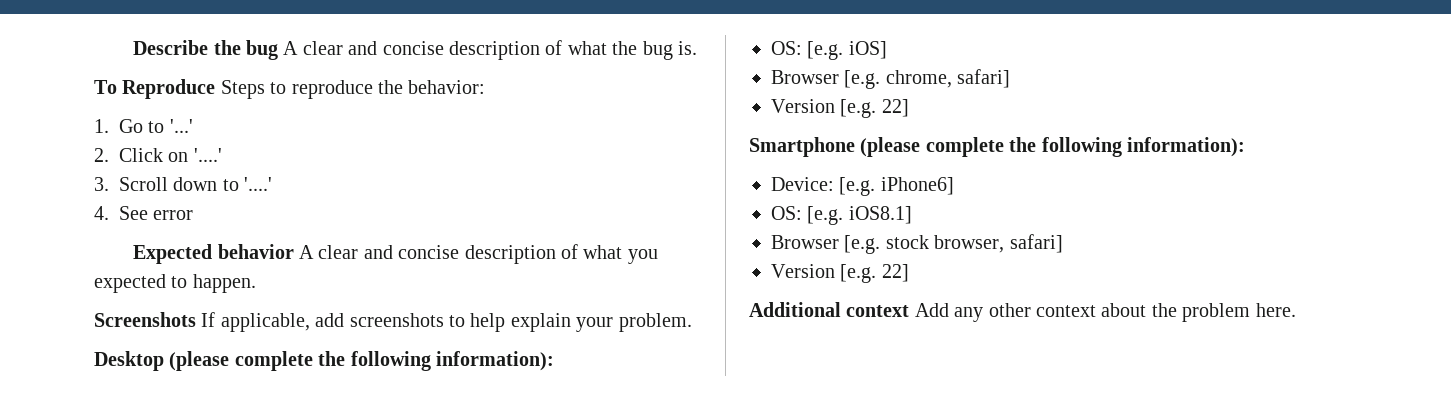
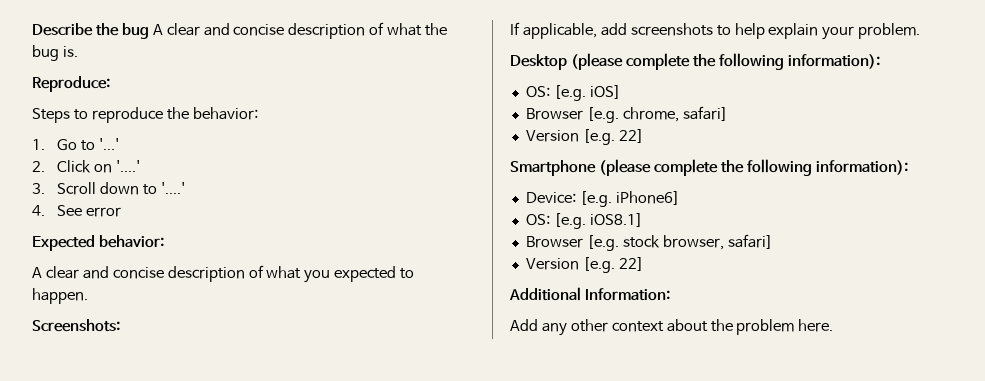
[94,79,216,99] To Reproduce -> [32,76,110,92] Reproduce: //
[217,244,294,259] behavior -> [98,235,164,248] behavior: //
[94,312,196,327] Screenshots -> [32,319,120,332] Screenshots: //
[846,305,910,317] context -> [584,288,670,301] Information: //

